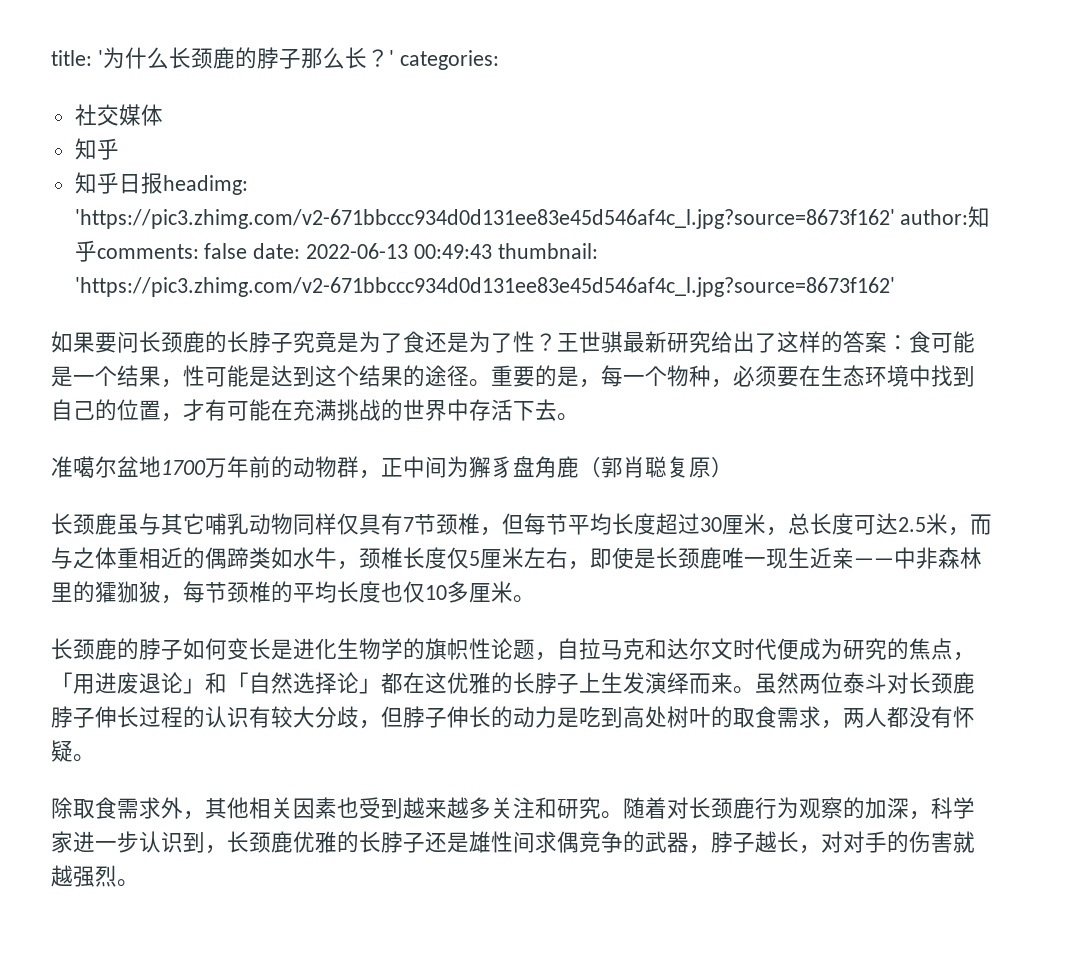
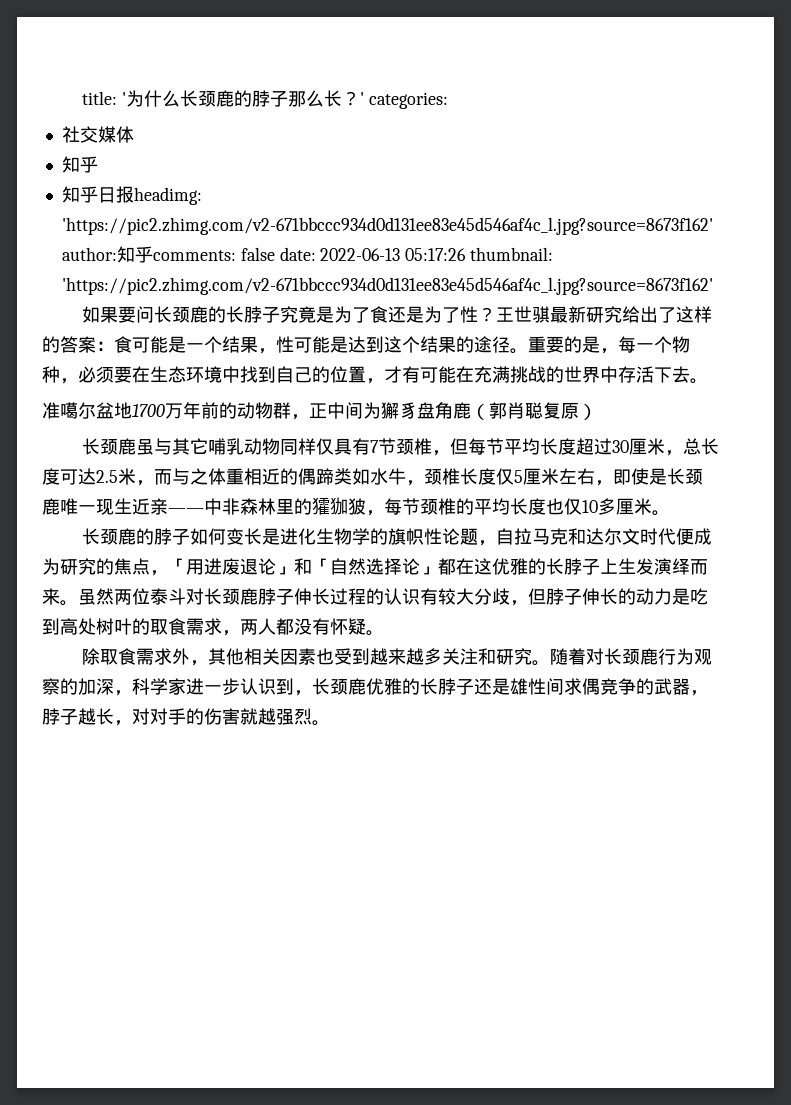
[74,209,895,229] 'https://pic3.zhimg.com/v2-671bbccc934d0d131ee83e45d546af4c_l.jpg?source=8673f162' -> [61,217,713,235] 'https://pic2.zhimg.com/v2-671bbccc934d0d131ee83e45d546af4c_l.jpg?source=8673f162'
[413,243,598,259] [74,277,895,297] 00:49:43 thumbnail: 'https://pic3.zhimg.com/v2-671bbccc934d0d131ee83e45d546af4c_l.jpg?source=8673f162' -> [405,247,554,261] [61,277,713,295] 05:17:26 thumbnail: 'https://pic2.zhimg.com/v2-671bbccc934d0d131ee83e45d546af4c_l.jpg?source=8673f162'

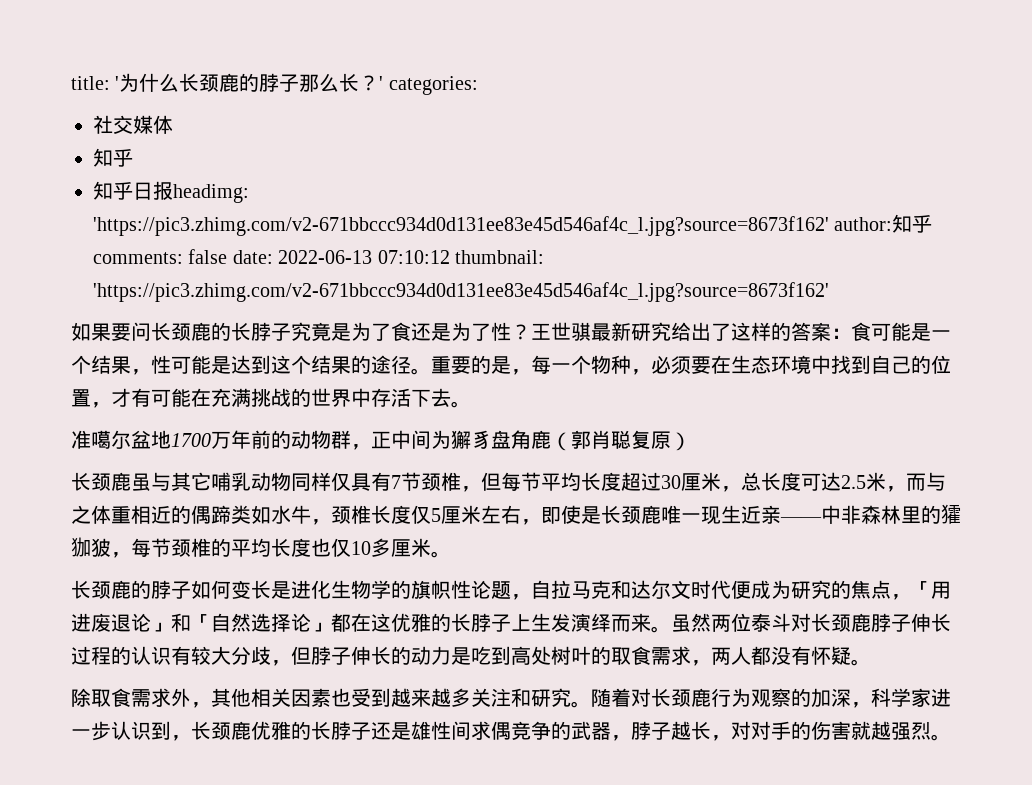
[61,217,713,235] 'https://pic2.zhimg.com/v2-671bbccc934d0d131ee83e45d546af4c_l.jpg?source=8673f162' -> [93,216,829,236] 'https://pic3.zhimg.com/v2-671bbccc934d0d131ee83e45d546af4c_l.jpg?source=8673f162'
[405,247,554,261] [61,277,713,295] 05:17:26 thumbnail: 'https://pic2.zhimg.com/v2-671bbccc934d0d131ee83e45d546af4c_l.jpg?source=8673f162' -> [377,250,544,264] [93,282,829,302] 07:10:12 thumbnail: 'https://pic3.zhimg.com/v2-671bbccc934d0d131ee83e45d546af4c_l.jpg?source=8673f162'

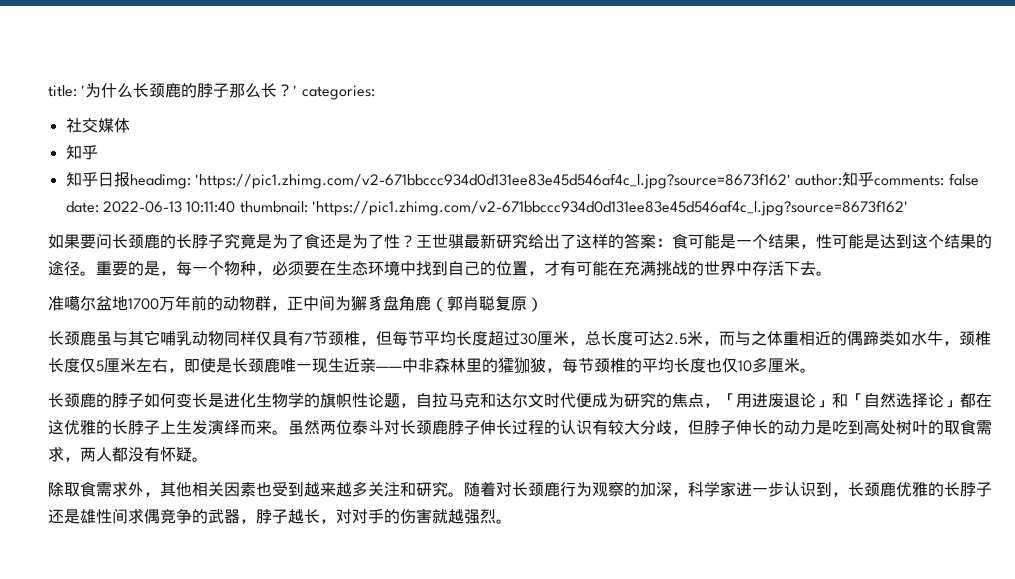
[93,216,829,236] 'https://pic3.zhimg.com/v2-671bbccc934d0d131ee83e45d546af4c_l.jpg?source=8673f162' -> [194,173,791,189] 'https://pic1.zhimg.com/v2-671bbccc934d0d131ee83e45d546af4c_l.jpg?source=8673f162'
[377,250,544,264] [93,282,829,302] 07:10:12 thumbnail: 'https://pic3.zhimg.com/v2-671bbccc934d0d131ee83e45d546af4c_l.jpg?source=8673f162' -> [186,200,908,216] 10:11:40 thumbnail: 'https://pic1.zhimg.com/v2-671bbccc934d0d131ee83e45d546af4c_l.jpg?source=8673f162'

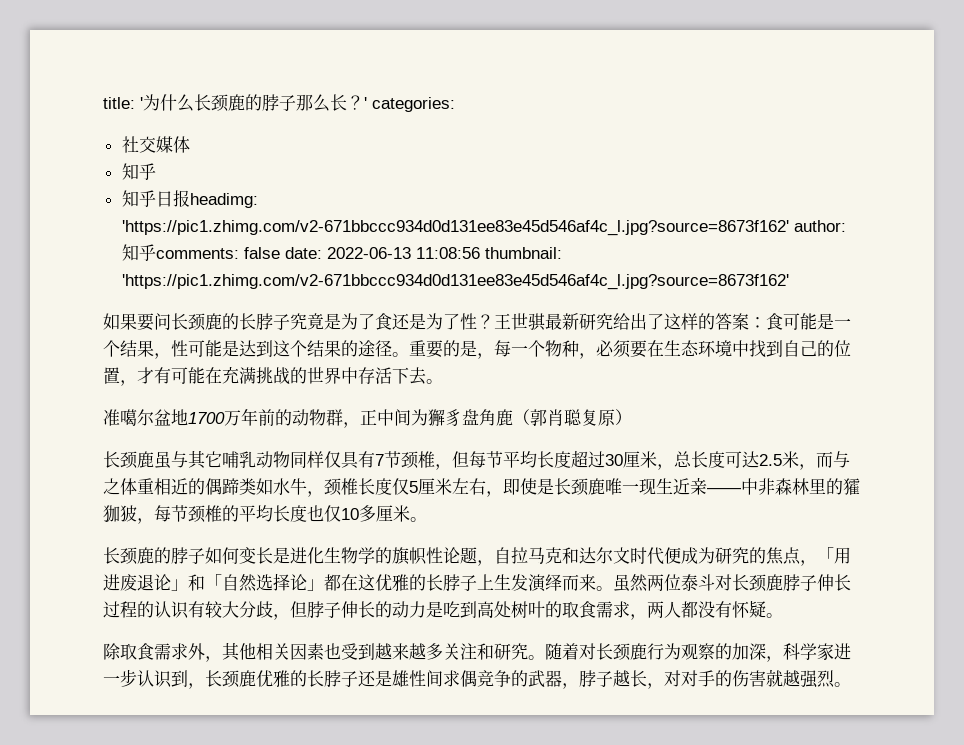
[186,201,236,213] 10:11:40 -> [415,247,480,259] 11:08:56

